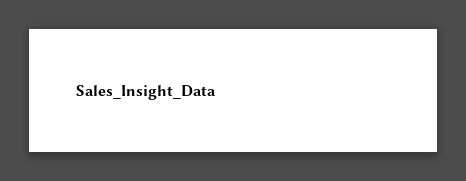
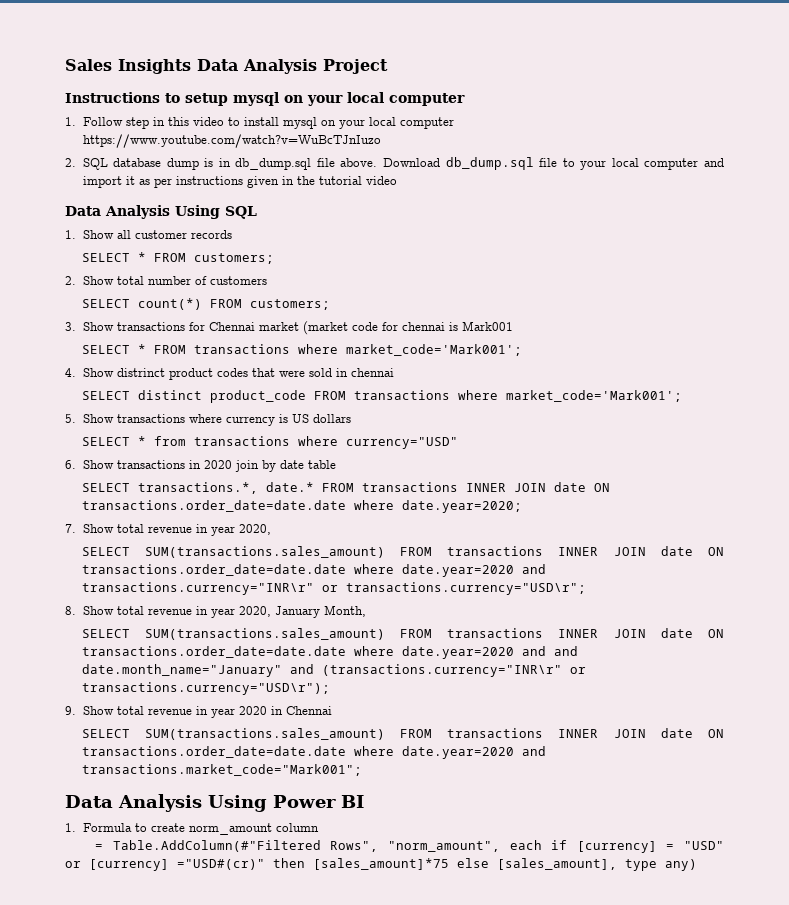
[76,85,216,100] Sales_Insight_Data -> [65,59,388,74] [65,92,465,106] [65,117,454,129] [82,134,381,148] [65,157,725,170] [82,176,397,188] [65,205,257,219] [65,230,232,239] [81,252,274,264] [65,276,267,285] [81,298,330,310] [65,321,513,335] [81,344,522,356] [65,368,394,380] [81,390,682,403] [65,414,351,426] [81,436,458,449] [65,460,336,472] [81,482,610,494] [81,500,522,513] [65,524,271,536] [81,546,724,558] [81,564,546,577] [81,582,586,595] [65,605,366,618] [81,628,724,640] [81,646,578,659] [81,664,586,677] [81,682,330,695] [65,706,332,718] [81,728,724,740] [81,746,546,759] [81,764,362,776] [65,794,364,812] [65,823,319,835] [95,840,724,853] [65,858,697,871] Sales Insights Data Analysis Project // Instructions to setup mysql on your local computer // 1. Follow step in this video to install mysql on your local computer https://www.youtube.com/watch?v=WuBcTJnIuzo // 2. SQL database dump is in db_dump.sql file above. Download db_dump.sql file to your local computer and import it as per instructions given in the tutorial video // Data Analysis Using SQL // 1. Show all customer records // SELECT * FROM customers; // 2. Show total number of customers // SELECT count(*) FROM customers; // 3. Show transactions for Chennai market (market code for chennai is Mark001 // SELECT * FROM transactions where market_code='Mark001'; // 4. Show distrinct product codes that were sold in chennai // SELECT distinct product_code FROM transactions where market_code='Mark001'; // 5. Show transactions where currency is US dollars // SELECT * from transactions where currency="USD" // 6. Show transactions in 2020 join by date table // SELECT transactions.*, date.* FROM transactions INNER JOIN date ON transactions.order_date=date.date where date.year=2020; // 7. Show total revenue in year 2020, // SELECT SUM(transactions.sales_amount) FROM transactions INNER JOIN date ON transactions.order_date=date.date where date.year=2020 and transactions.currency="INR\r" or transactions.currency="USD\r"; // 8. Show total revenue in year 2020, January Month, // SELECT SUM(transactions.sales_amount) FROM transactions INNER JOIN date ON transactions.order_date=date.date where date.year=2020 and and date.month_name="January" and (transactions.currency="INR\r" or transactions.currency="USD\r"); // 9. Show total revenue in year 2020 in Chennai // SELECT SUM(transactions.sales_amount) FROM transactions INNER JOIN date ON transactions.order_date=date.date where date.year=2020 and transactions.market_code="Mark001"; // Data Analysis Using Power BI // 1. Formula to create norm_amount column // = Table.AddColumn(#"Filtered Rows", "norm_amount", each if [currency] = "USD" or [currency] ="USD#(cr)" then [sales_amount]*75 else [sales_amount], type any)

